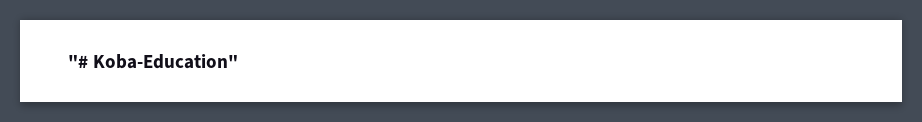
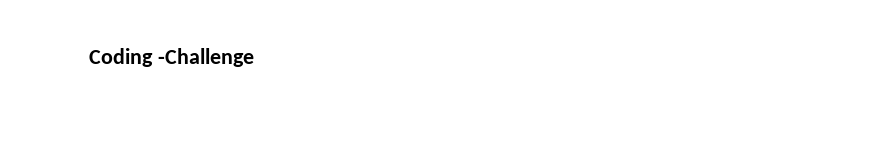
[68,54,239,69] "# Koba-Education" -> [89,48,254,67] Coding -Challenge

